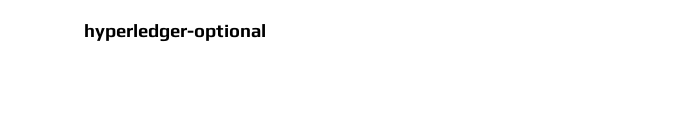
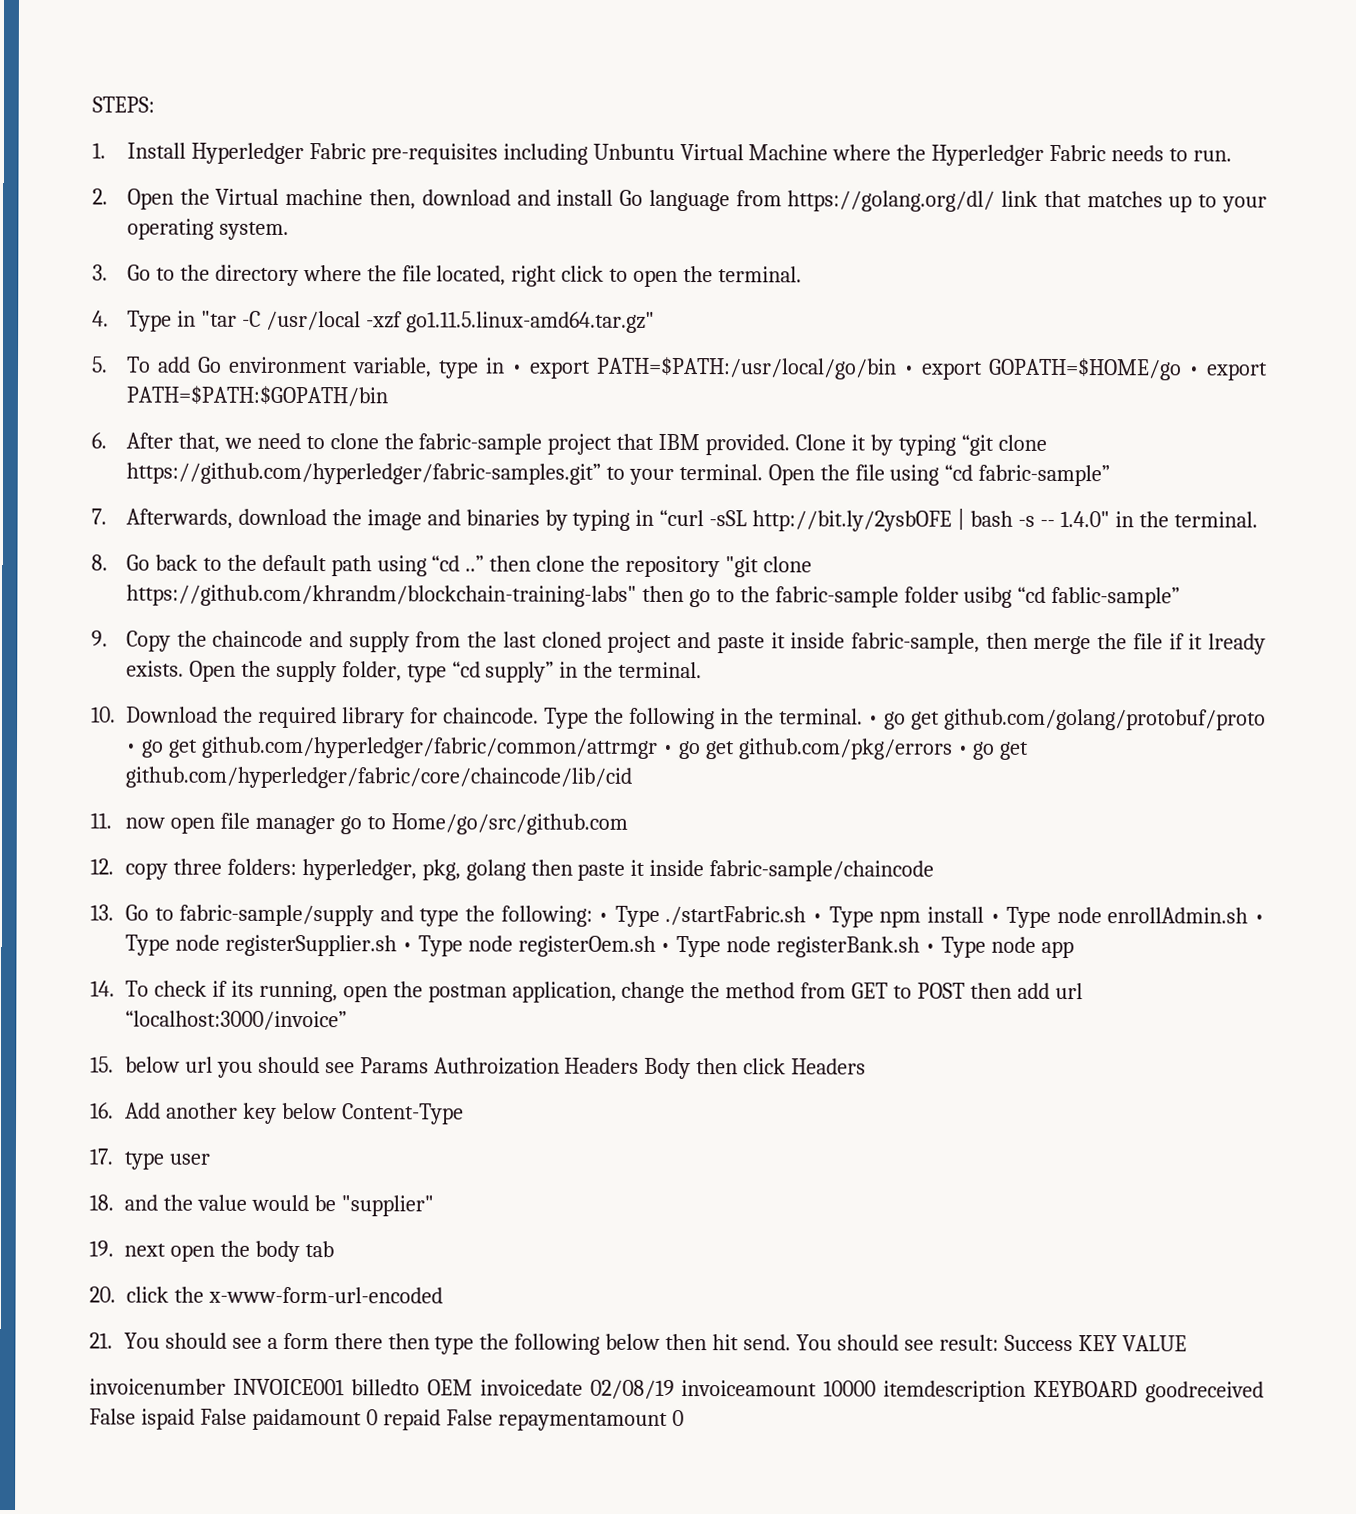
[84,24,266,42] hyperledger-optional -> [92,96,155,113] [92,142,1233,166] [92,188,1267,213] [126,218,289,240] [92,264,803,287] [92,310,655,333] [92,356,1268,381] [125,385,388,407] [91,432,1047,456] [125,462,1111,487] [91,508,1258,532] [91,554,813,578] [125,584,1181,609] [91,630,1266,655] [125,660,703,683] [91,706,1266,731] [126,736,1030,760] [125,766,632,789] [90,812,628,835] [90,858,935,882] [90,904,1265,928] [124,934,1075,959] [90,980,1083,1004] [125,1010,347,1031] [90,1056,867,1080] [90,1102,464,1125] [89,1148,210,1170] [89,1194,434,1217] [89,1240,334,1263] [89,1286,443,1304] [89,1332,1187,1355] [89,1378,1264,1403] [89,1408,684,1431] STEPS: // 1. Install Hyperledger Fabric pre-requisites including Unbuntu Virtual Machine where the Hyperledger Fabric needs to run. // 2. Open the Virtual machine then, download and install Go language from https://golang.org/dl/ link that matches up to your operating system. // 3. Go to the directory where the file located, right click to open the terminal. // 4. Type in "tar -C /usr/local -xzf go1.11.5.linux-amd64.tar.gz" // 5. To add Go environment variable, type in • export PATH=$PATH:/usr/local/go/bin • export GOPATH=$HOME/go • export PATH=$PATH:$GOPATH/bin // 6. After that, we need to clone the fabric-sample project that IBM provided. Clone it by typing “git clone https://github.com/hyperledger/fabric-samples.git” to your terminal. Open the file using “cd fabric-sample” // 7. Afterwards, download the image and binaries by typing in “curl -sSL http://bit.ly/2ysbOFE | bash -s -- 1.4.0" in the terminal. // 8. Go back to the default path using “cd ..” then clone the repository "git clone https://github.com/khrandm/blockchain-training-labs" then go to the fabric-sample folder usibg “cd fablic-sample” // 9. Copy the chaincode and supply from the last cloned project and paste it inside fabric-sample, then merge the file if it lready exists. Open the supply folder, type “cd supply” in the terminal. // 10. Download the required library for chaincode. Type the following in the terminal. • go get github.com/golang/protobuf/proto • go get github.com/hyperledger/fabric/common/attrmgr • go get github.com/pkg/errors • go get github.com/hyperledger/fabric/core/chaincode/lib/cid // 11. now open file manager go to Home/go/src/github.com // 12. copy three folders: hyperledger, pkg, golang then paste it inside fabric-sample/chaincode // 13. Go to fabric-sample/supply and type the following: • Type ./startFabric.sh • Type npm install • Type node enrollAdmin.sh • Type node registerSupplier.sh • Type node registerOem.sh • Type node registerBank.sh • Type node app // 14. To check if its running, open the postman application, change the method from GET to POST then add url “localhost:3000/invoice” // 15. below url you should see Params Authroization Headers Body then click Headers // 16. Add another key below Content-Type // 17. type user // 18. and the value would be "supplier" // 19. next open the body tab // 20. click the x-www-form-url-encoded // 21. You should see a form there then type the following below then hit send. You should see result: Success KEY VALUE // invoicenumber INVOICE001 billedto OEM invoicedate 02/08/19 invoiceamount 10000 itemdescription KEYBOARD goodreceived False ispaid False paidamount 0 repaid False repaymentamount 0

